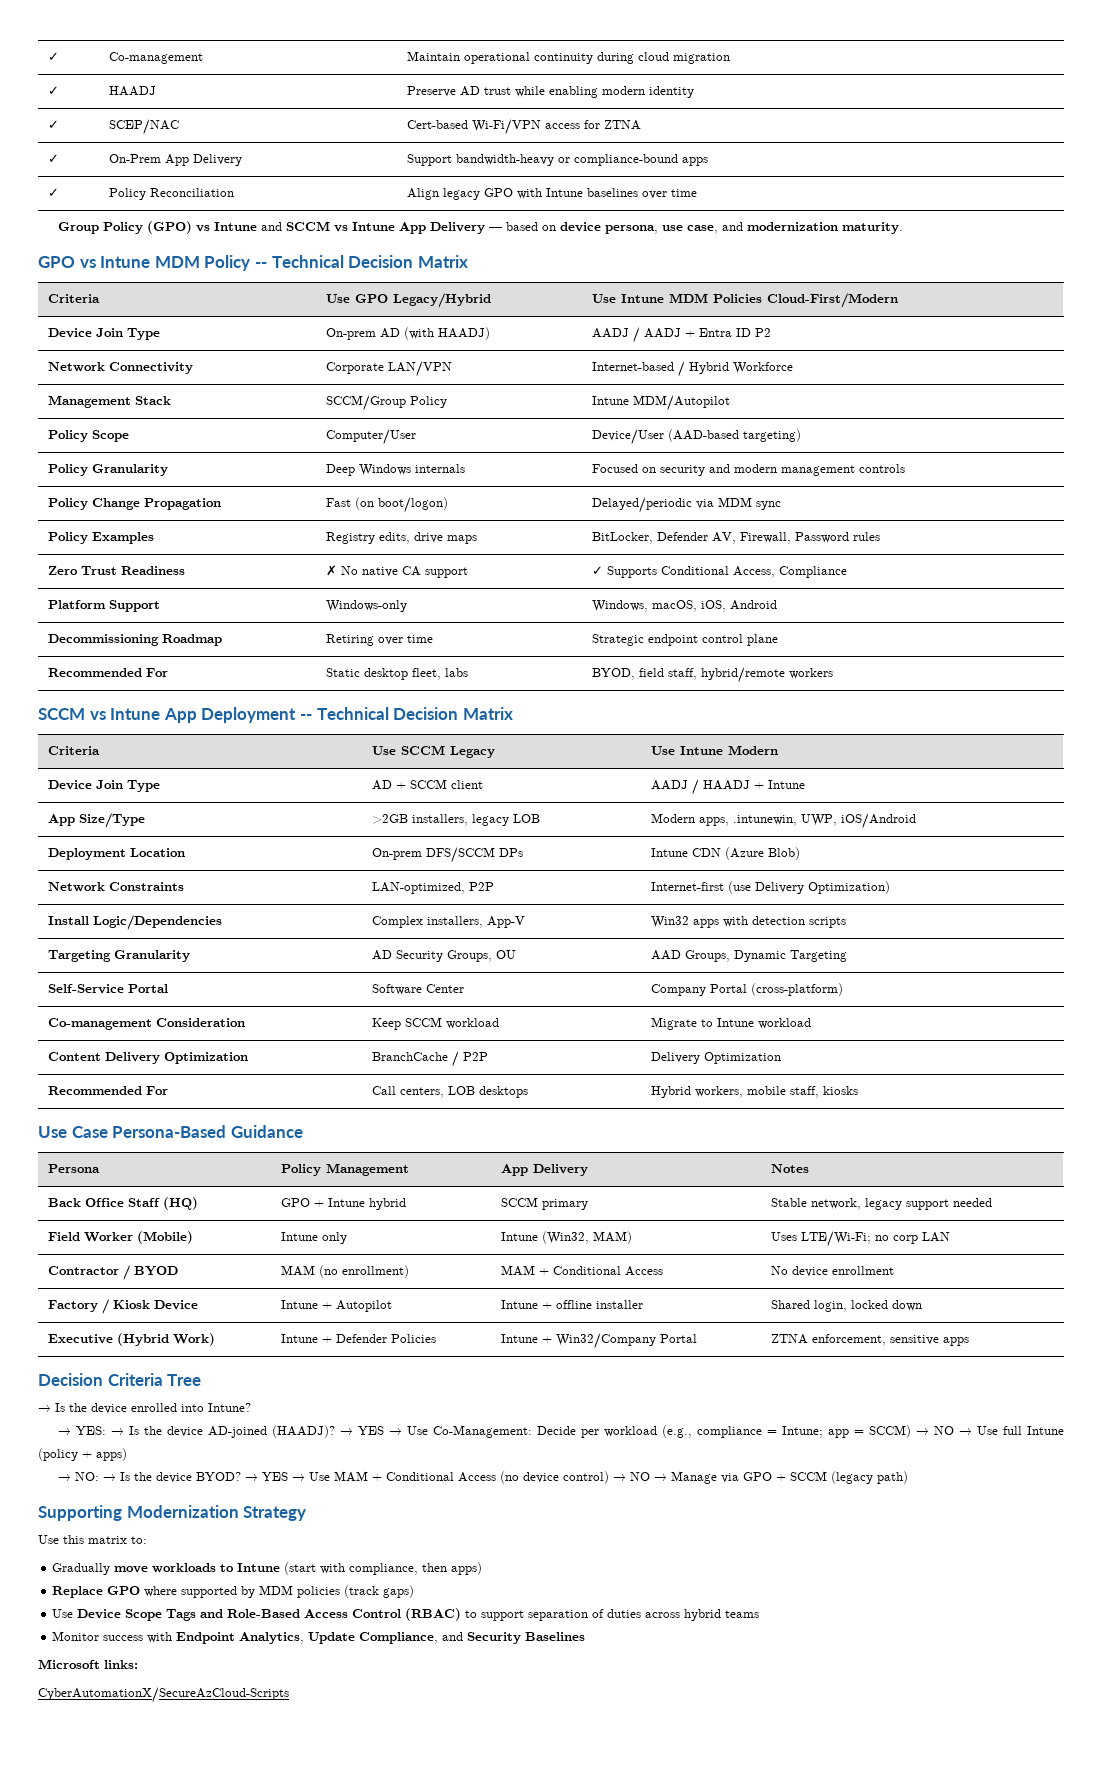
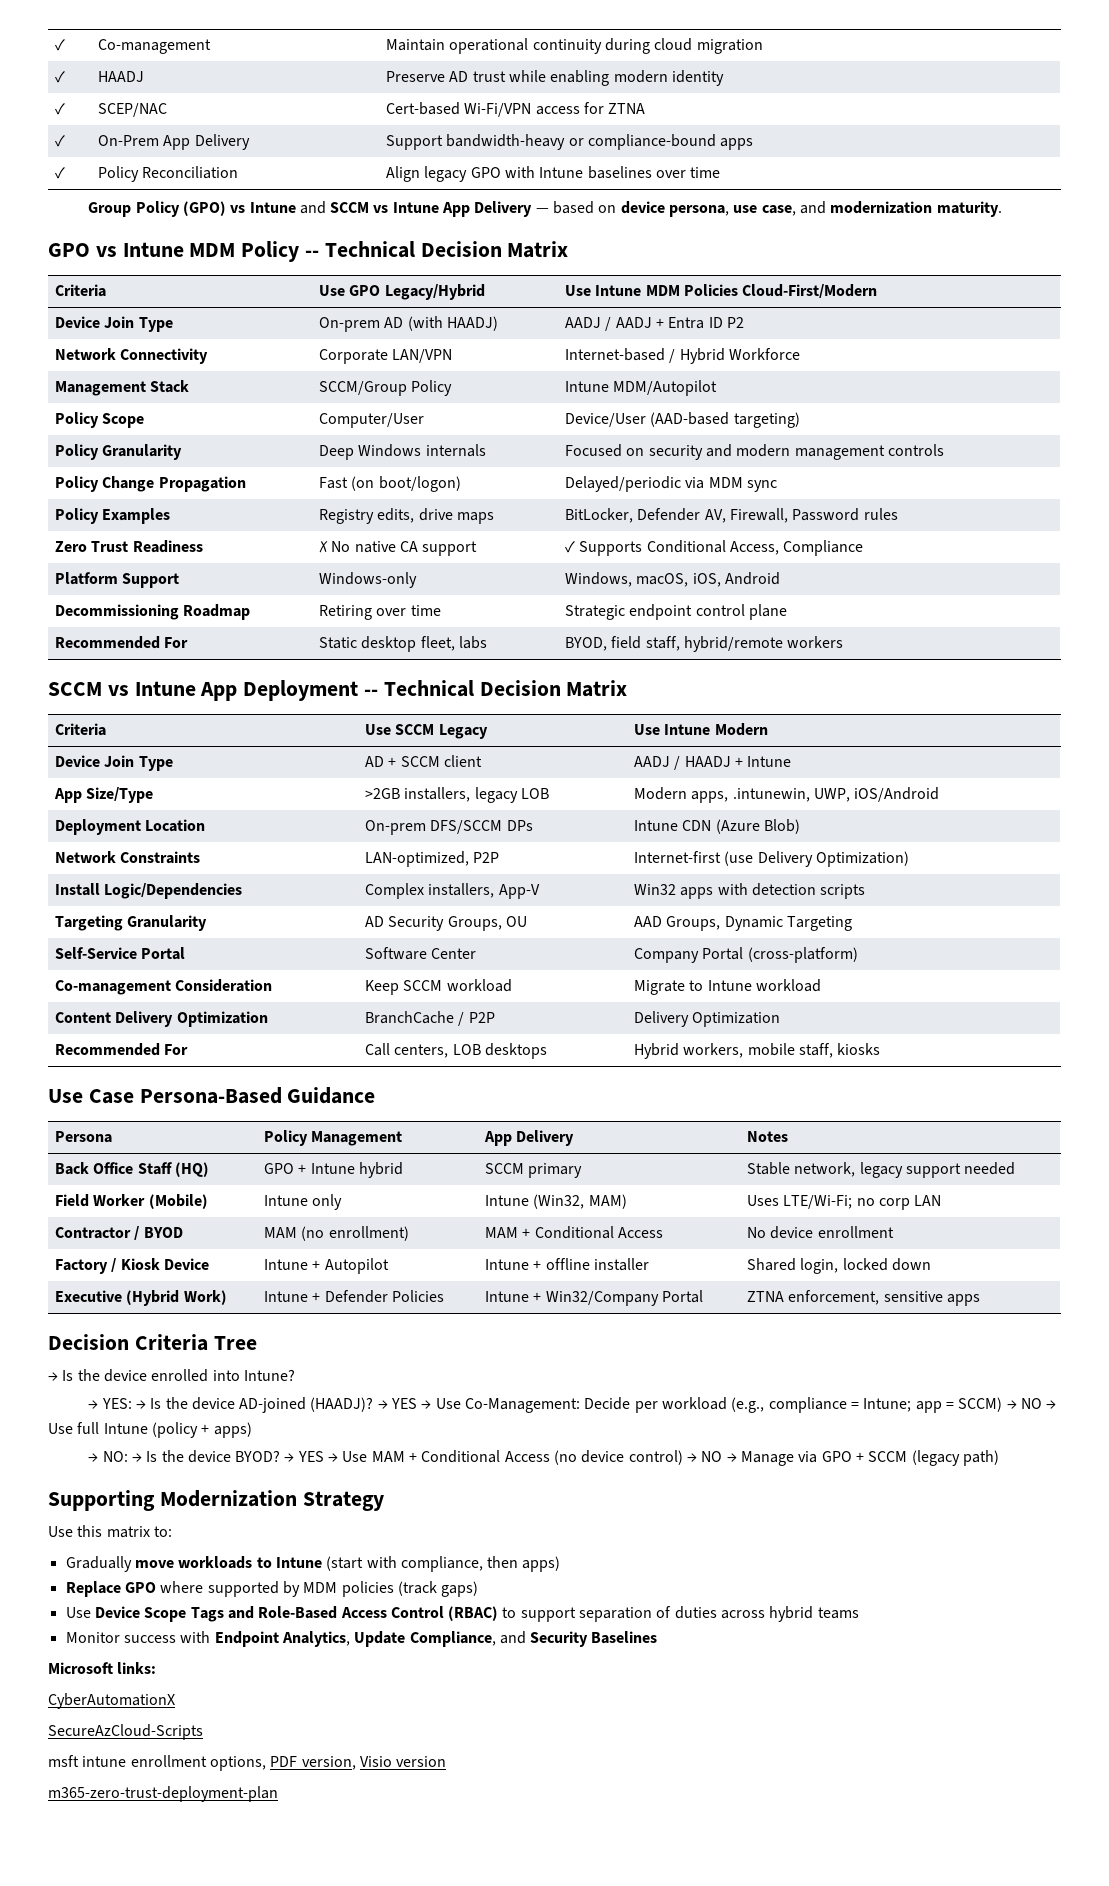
[38,1687,289,1703] CyberAutomationX/SecureAzCloud-Scripts -> [48,1693,175,1709] [48,1724,203,1740] [48,1755,447,1771] [48,1786,278,1802] CyberAutomationX // SecureAzCloud-Scripts // msft intune enrollment options, PDF version, Visio version // m365-zero-trust-deployment-plan

